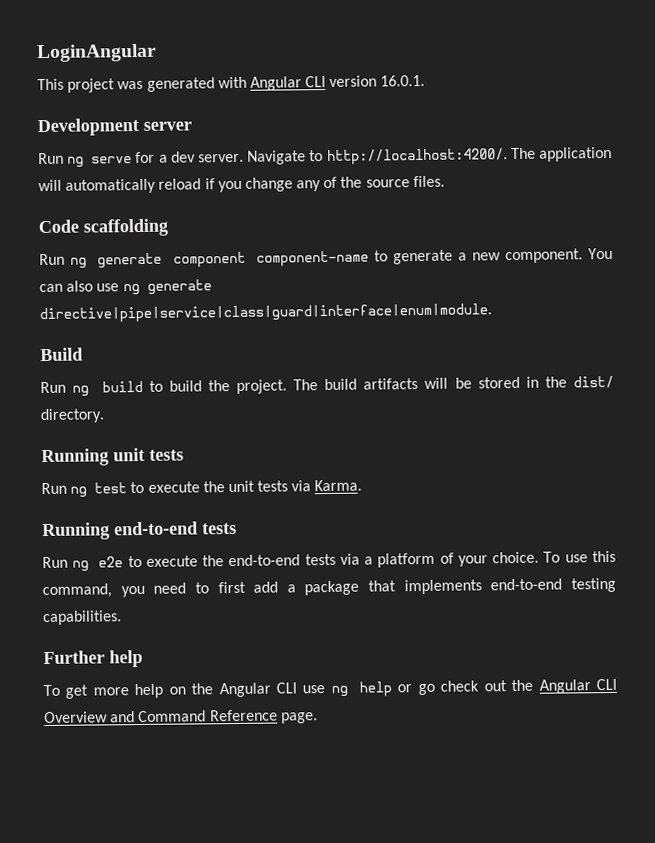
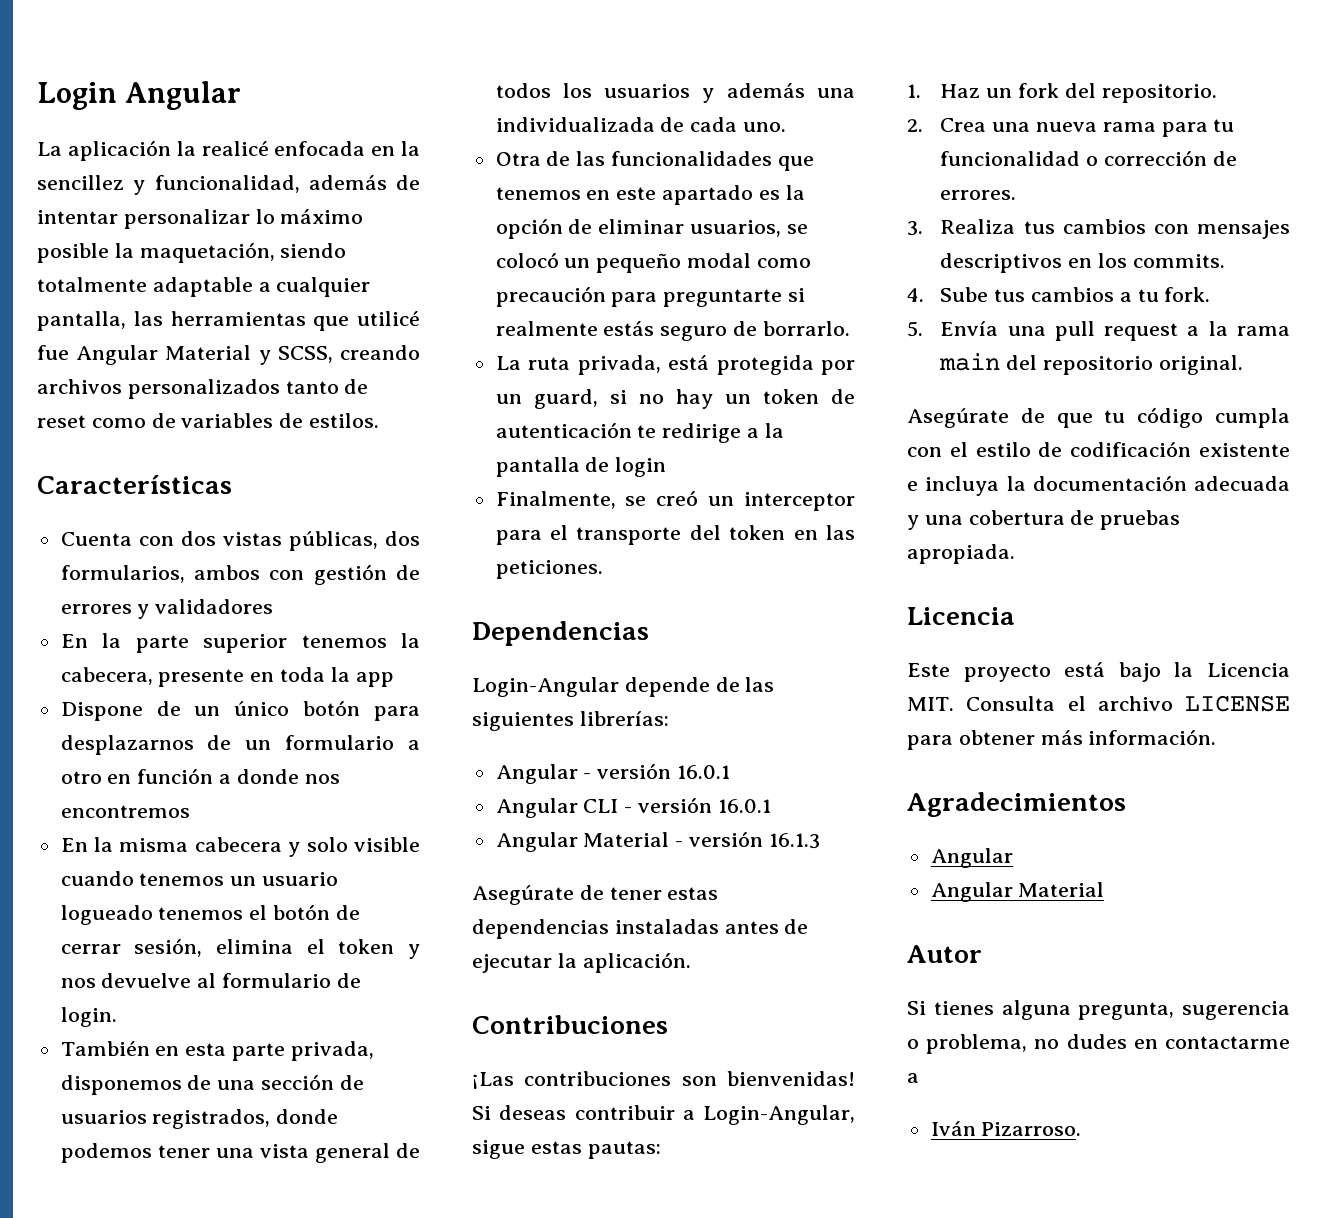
[36,43,157,63] [37,74,426,93] [37,117,192,137] [38,146,612,168] [38,175,445,194] [38,218,169,237] [39,247,614,269] [39,279,212,296] [39,303,492,324] [40,347,83,362] [40,375,614,397] [40,408,104,424] [41,447,184,467] [41,479,363,498] [42,521,237,541] [42,550,617,572] [42,577,616,599] [43,610,122,626] [43,649,143,668] [43,678,617,699] [44,709,318,724] LoginAngular // This project was generated with Angular CLI version 16.0.1. // Development server // Run ng serve for a dev server. Navigate to http://localhost:4200/. The application will automatically reload if you change any of the source files. // Code scaffolding // Run ng generate component component-name to generate a new component. You can also use ng generate directive|pipe|service|class|guard|interface|enum|module. // Build // Run ng build to build the project. The build artifacts will be stored in the dist/ directory. // Running unit tests // Run ng test to execute the unit tests via Karma. // Running end-to-end tests // Run ng e2e to execute the end-to-end tests via a platform of your choice. To use this command, you need to first add a package that implements end-to-end testing capabilities. // Further help // To get more help on the Angular CLI use ng help or go check out the Angular CLI Overview and Command Reference page. -> [37,81,242,110] [37,140,420,161] [37,175,420,195] [37,209,364,229] [37,242,347,263] [37,277,371,297] [37,311,420,331] [37,345,420,365] [37,379,369,399] [37,413,380,428] [37,475,232,494] [60,531,420,551] [60,564,420,585] [60,599,274,619] [60,633,420,653] [60,667,394,687] [60,700,421,721] [60,735,420,755] [60,768,340,784] [60,805,190,818] [60,837,420,857] [60,871,339,886] [60,904,360,925] [60,938,420,959] [60,973,361,988] [60,1007,117,1027] [60,1041,374,1061] [60,1074,364,1095] [60,1109,339,1129] [60,1143,421,1163] [495,83,855,103] [495,117,787,132] [495,151,814,171] [495,185,805,205] [495,218,808,239] [495,252,811,273] [495,286,806,307] [495,321,850,341] [495,355,855,375] [495,389,856,409] [495,422,784,443] [495,457,667,477] [495,490,855,511] [495,525,855,545] [495,560,603,579] [472,621,649,646] [472,677,775,697] [472,711,669,731] [495,763,731,784] [495,797,771,818] [495,831,820,852] [472,885,719,905] [472,919,809,939] [472,952,691,973] [472,1015,668,1034] [472,1071,855,1089] [472,1105,855,1125] [472,1140,661,1159] [907,83,1217,103] [907,118,1235,137] [940,150,1237,166] [940,190,1017,200] [907,219,1290,239] [940,253,1225,273] [907,287,1211,302] [907,321,1290,341] [939,353,1243,375] [907,407,1290,428] [907,441,1290,457] [907,475,1290,496] [907,510,1181,530] [907,544,1015,564] [907,607,1015,625] [907,662,1290,682] [907,695,1290,712] [907,729,1217,750] [907,792,1126,817] [930,848,1013,868] [930,882,1105,902] [907,945,982,963] [907,1000,1290,1020] [907,1034,1290,1054] [907,1073,919,1083] [930,1121,1082,1136] Login Angular // La aplicación la realicé enfocada en la sencillez y funcionalidad, además de intentar personalizar lo máximo posible la maquetación, siendo totalmente adaptable a cualquier pantalla, las herramientas que utilicé fue Angular Material y SCSS, creando archivos personalizados tanto de reset como de variables de estilos. // Características // Cuenta con dos vistas públicas, dos formularios, ambos con gestión de errores y validadores // En la parte superior tenemos la cabecera, presente en toda la app // Dispone de un único botón para desplazarnos de un formulario a otro en función a donde nos encontremos // En la misma cabecera y solo visible cuando tenemos un usuario logueado tenemos el botón de cerrar sesión, elimina el token y nos devuelve al formulario de login. // También en esta parte privada, disponemos de una sección de usuarios registrados, donde podemos tener una vista general de todos los usuarios y además una individualizada de cada uno. // Otra de las funcionalidades que tenemos en este apartado es la opción de eliminar usuarios, se colocó un pequeño modal como precaución para preguntarte si realmente estás seguro de borrarlo. // La ruta privada, está protegida por un guard, si no hay un token de autenticación te redirige a la pantalla de login // Finalmente, se creó un interceptor para el transporte del token en las peticiones. // Dependencias // Login-Angular depende de las siguientes librerías: // Angular - versión 16.0.1 // Angular CLI - versión 16.0.1 // Angular Material - versión 16.1.3 // Asegúrate de tener estas dependencias instaladas antes de ejecutar la aplicación. // Contribuciones // ¡Las contribuciones son bienvenidas! Si deseas contribuir a Login-Angular, sigue estas pautas: // 1. Haz un fork del repositorio. // 2. Crea una nueva rama para tu funcionalidad o corrección de errores. // 3. Realiza tus cambios con mensajes descriptivos en los commits. // 4. Sube tus cambios a tu fork. // 5. Envía una pull request a la rama main del repositorio original. // Asegúrate de que tu código cumpla con el estilo de codificación existente e incluya la documentación adecuada y una cobertura de pruebas apropiada. // Licencia // Este proyecto está bajo la Licencia MIT. Consulta el archivo LICENSE para obtener más información. // Agradecimientos // Angular // Angular Material // Autor // Si tienes alguna pregunta, sugerencia o problema, no dudes en contactarme a // Iván Pizarroso.

